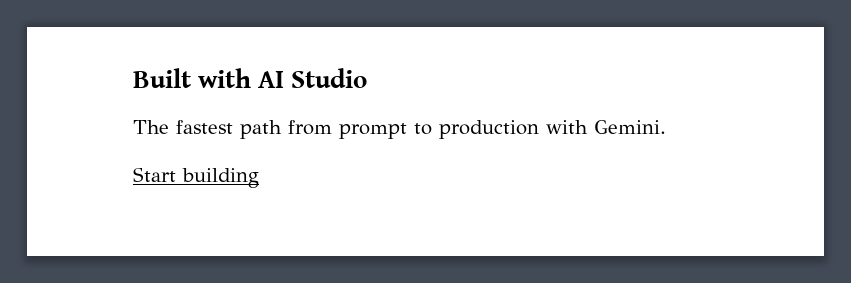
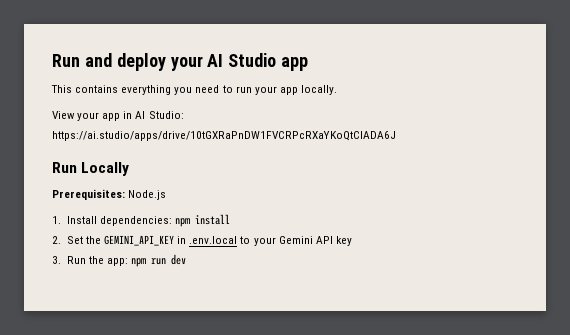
[133,68,368,88] [133,120,666,139] [133,167,259,188] Built with AI Studio // The fastest path from prompt to production with Gemini. // Start building -> [52,53,309,71] [51,85,337,95] [52,111,184,121] [52,131,396,141] [52,162,130,176] [52,189,167,200] [52,214,231,227] [52,235,352,246] [52,254,187,267] Run and deploy your AI Studio app // This contains everything you need to run your app locally. // View your app in AI Studio: https://ai.studio/apps/drive/10tGXRaPnDW1FVCRPcRXaYKoQtCIADA6J // Run Locally // Prerequisites: Node.js // 1. Install dependencies: npm install // 2. Set the GEMINI_API_KEY in .env.local to your Gemini API key // 3. Run the app: npm run dev

